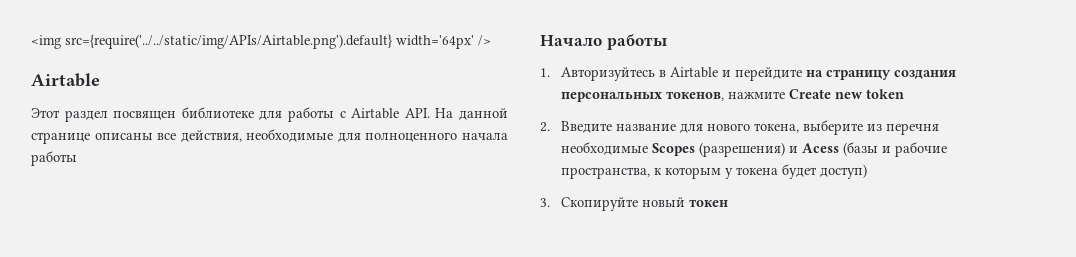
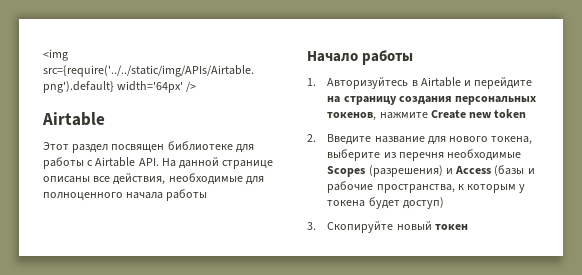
[802,143,840,153] Acess -> [455,166,492,174] Access

